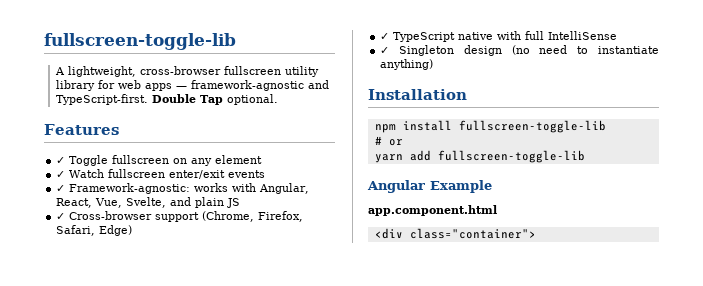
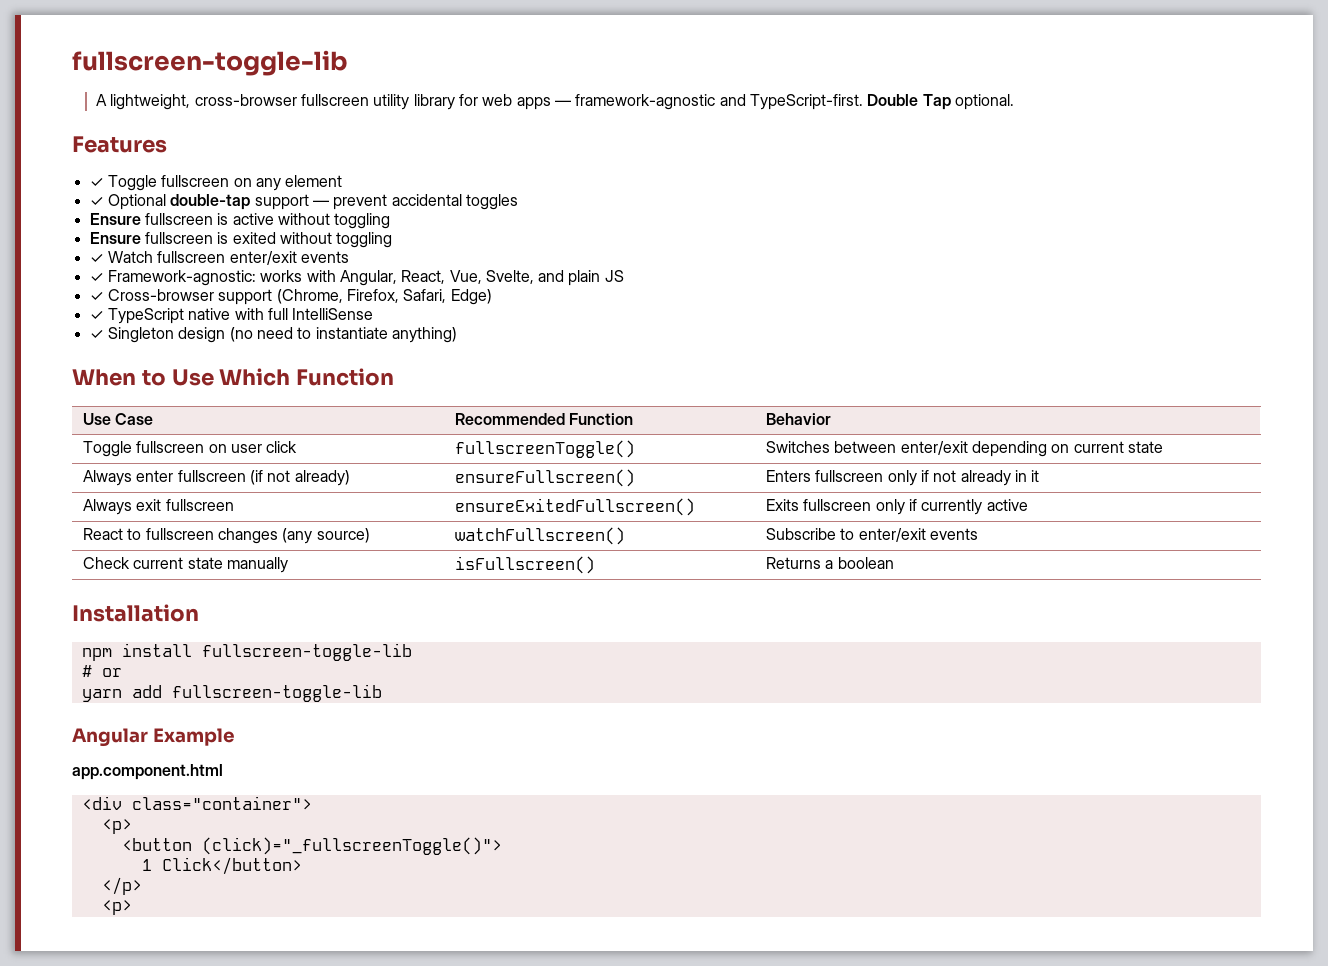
(263, 159) none -> [89,194,518,210] [89,213,391,229] [89,232,393,248] // ✓ Optional double-tap support — prevent accidental toggles // Ensure fullscreen is active without toggling // Ensure fullscreen is exited without toggling
(434, 64) none -> [72,368,395,386] [82,413,154,425] [454,413,634,425] [765,413,831,425] [82,441,298,457] [454,440,635,458] [765,441,1163,457] [82,470,350,486] [454,469,635,487] [765,470,1040,486] [82,499,234,515] [454,498,695,516] [765,499,1028,515] [82,528,370,544] [454,527,625,545] [765,528,978,542] [82,557,288,573] [454,556,595,574] [765,557,894,569] // When to Use Which Function // Use Case | Recommended Function | Behavior // Toggle fullscreen on user click | fullscreenToggle() | Switches between enter/exit depending on current state // Always enter fullscreen (if not already) | ensureFullscreen() | Enters fullscreen only if not already in it // Always exit fullscreen | ensureExitedFullscreen() | Exits fullscreen only if currently active // React to fullscreen changes (any source) | watchFullscreen() | Subscribe to enter/exit events // Check current state manually | isFullscreen() | Returns a boolean
(536, 233) none -> [101,819,132,834] [121,837,502,855] [141,857,302,875] [101,877,142,895] [101,900,132,915] // <p> // <button (click)="_fullscreenToggle()"> // 1 Click</button> // </p> // <p>

